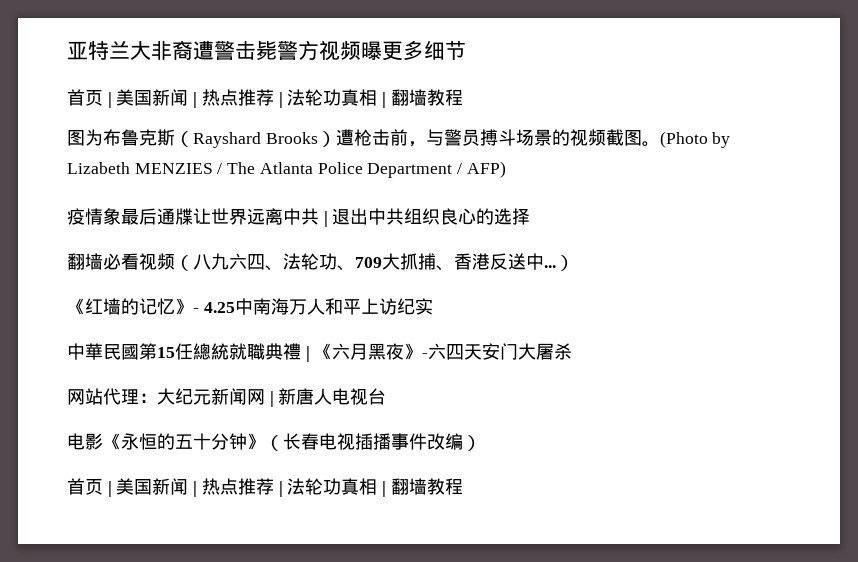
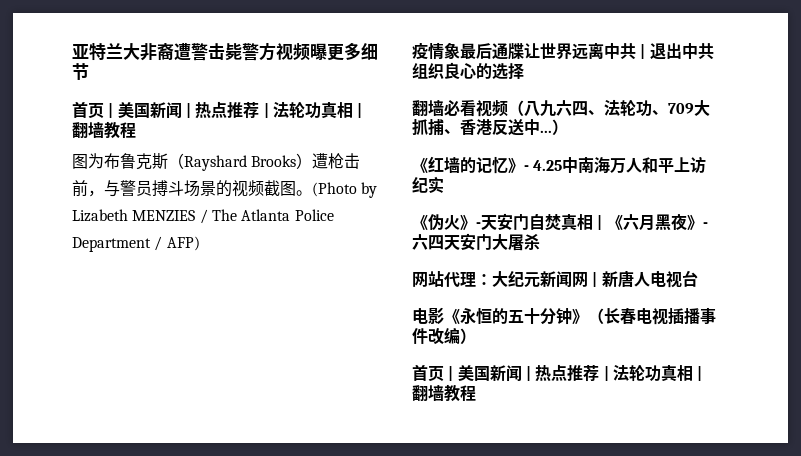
[67,343,301,360] 中華民國第15任總統就職典禮 -> [412,213,593,231] 《伪火》-天安门自焚真相

